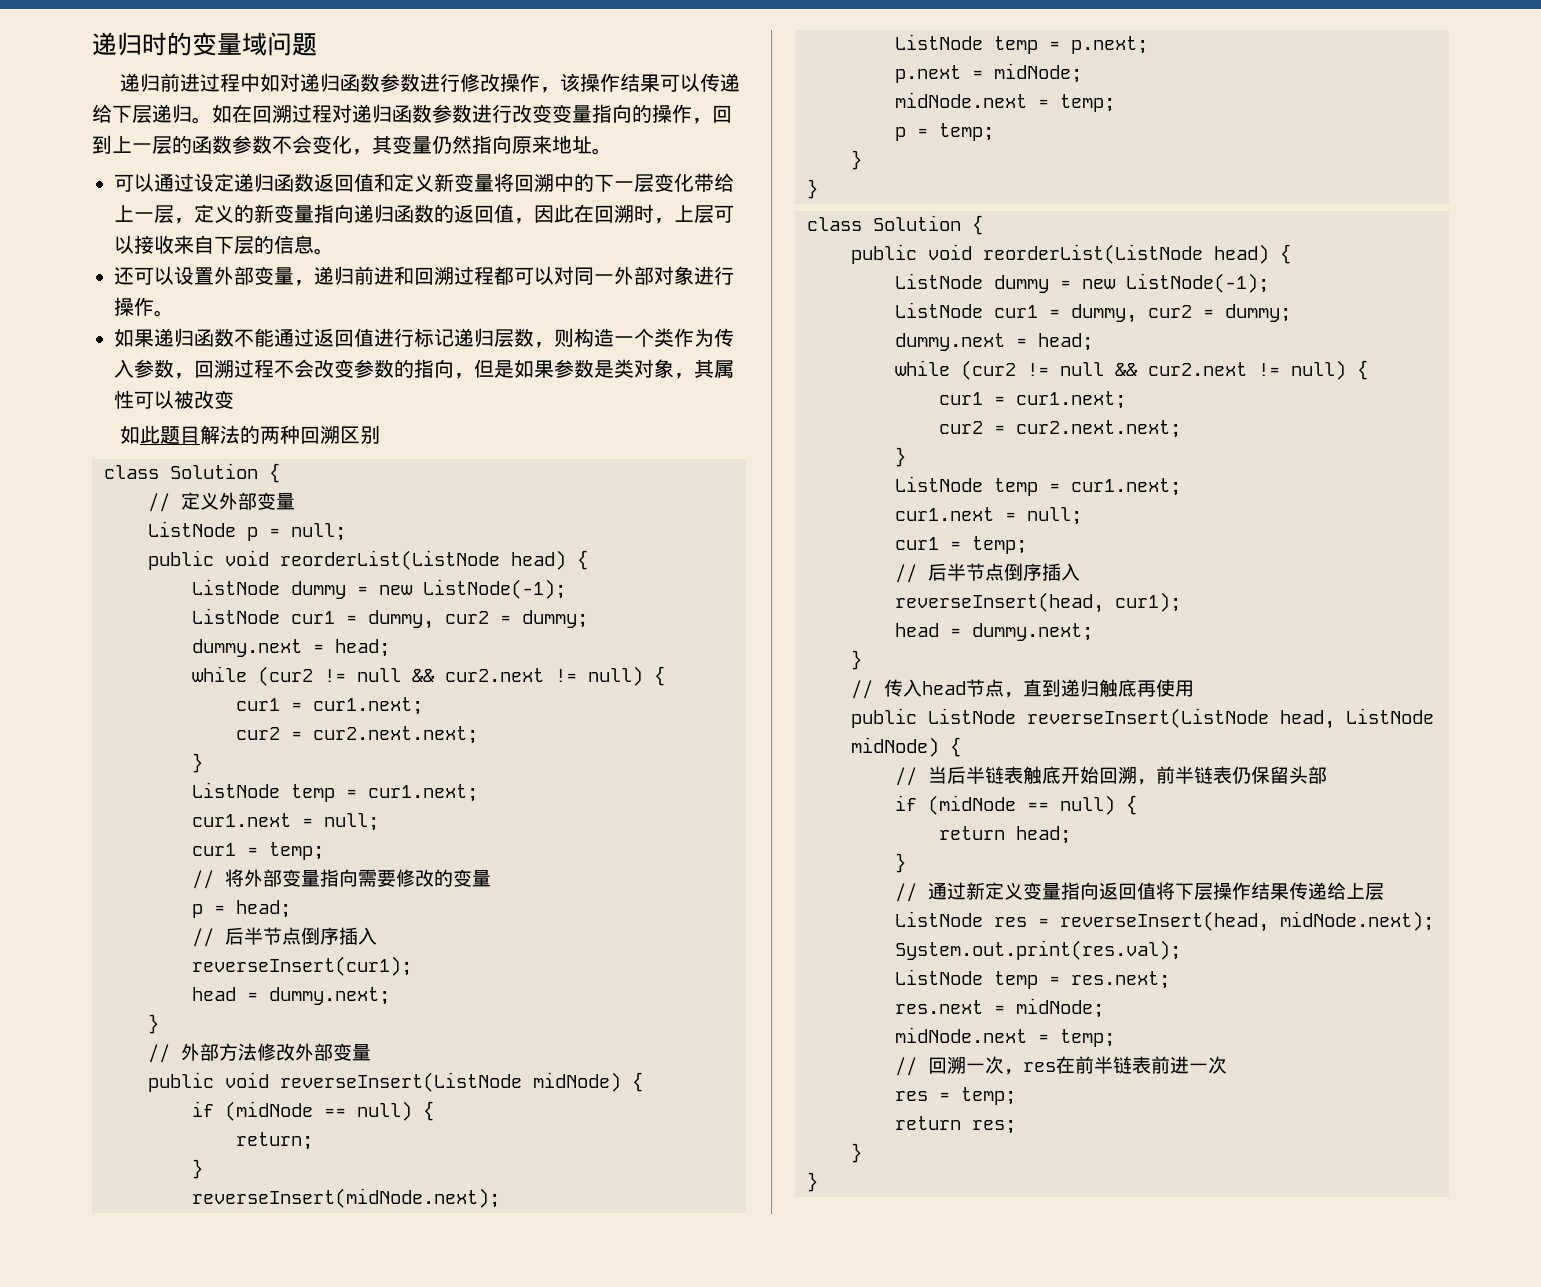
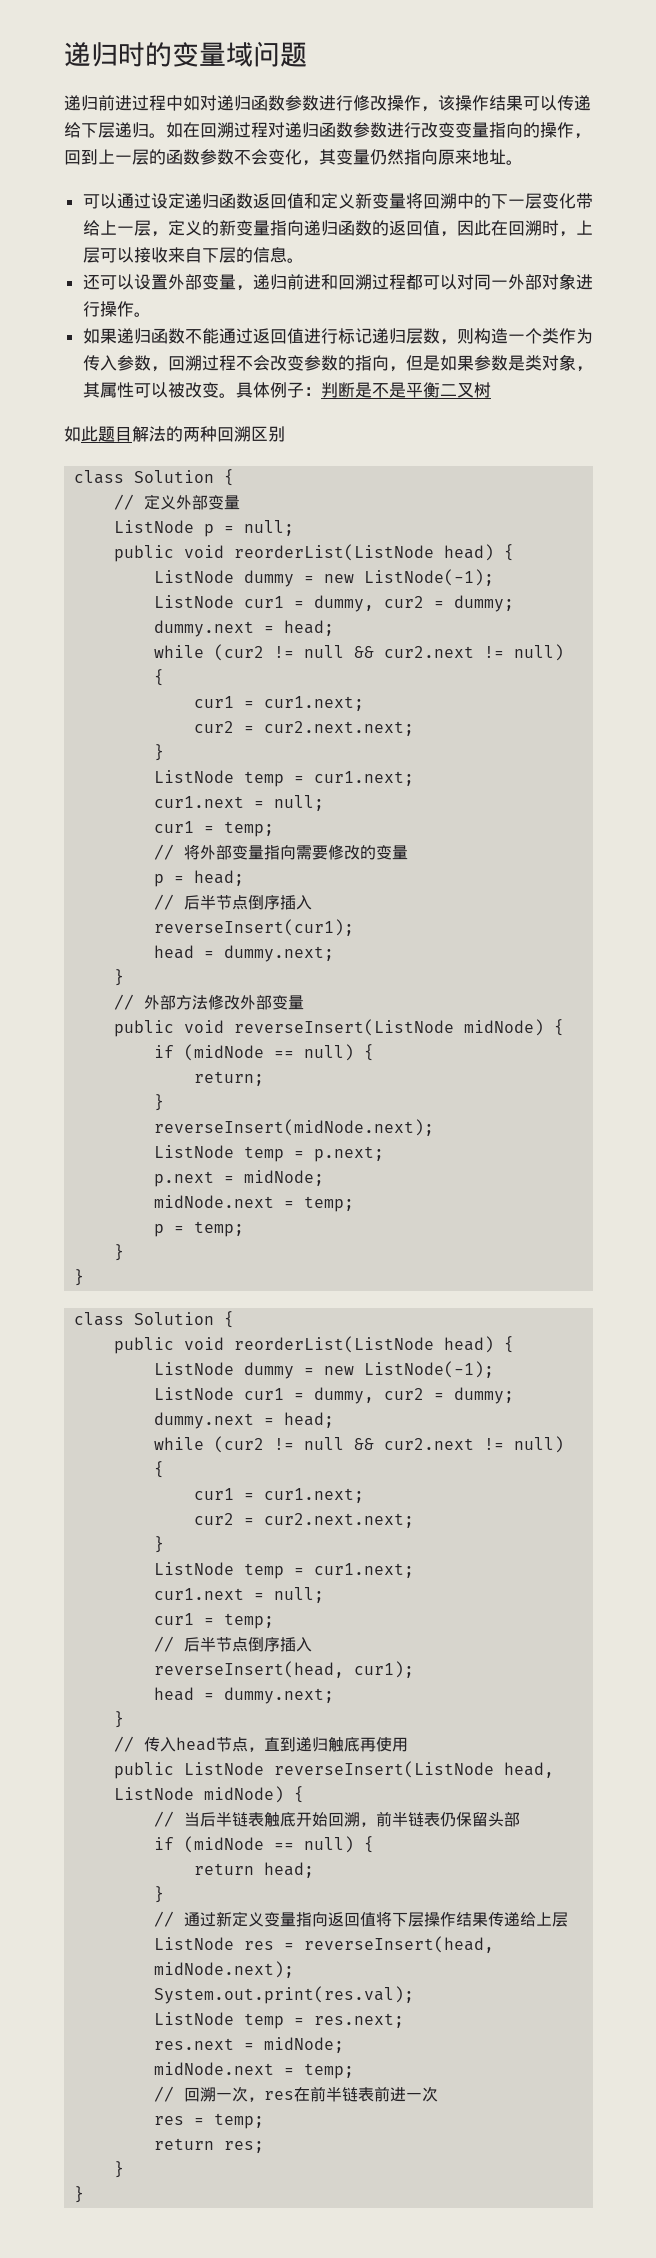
(234, 399) none -> [218,382,491,398] 。具体例子：判断是不是平衡二叉树

